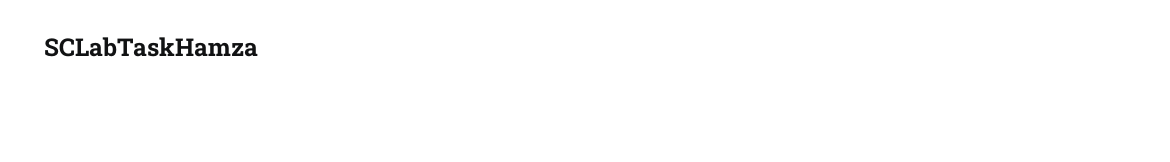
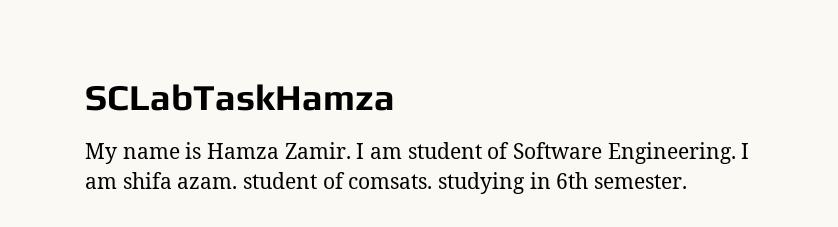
(258, 47) none -> [85,142,750,164] [85,172,688,194] // My name is Hamza Zamir. I am student of Software Engineering. I am shifa azam. student of comsats. studying in 6th semester.

